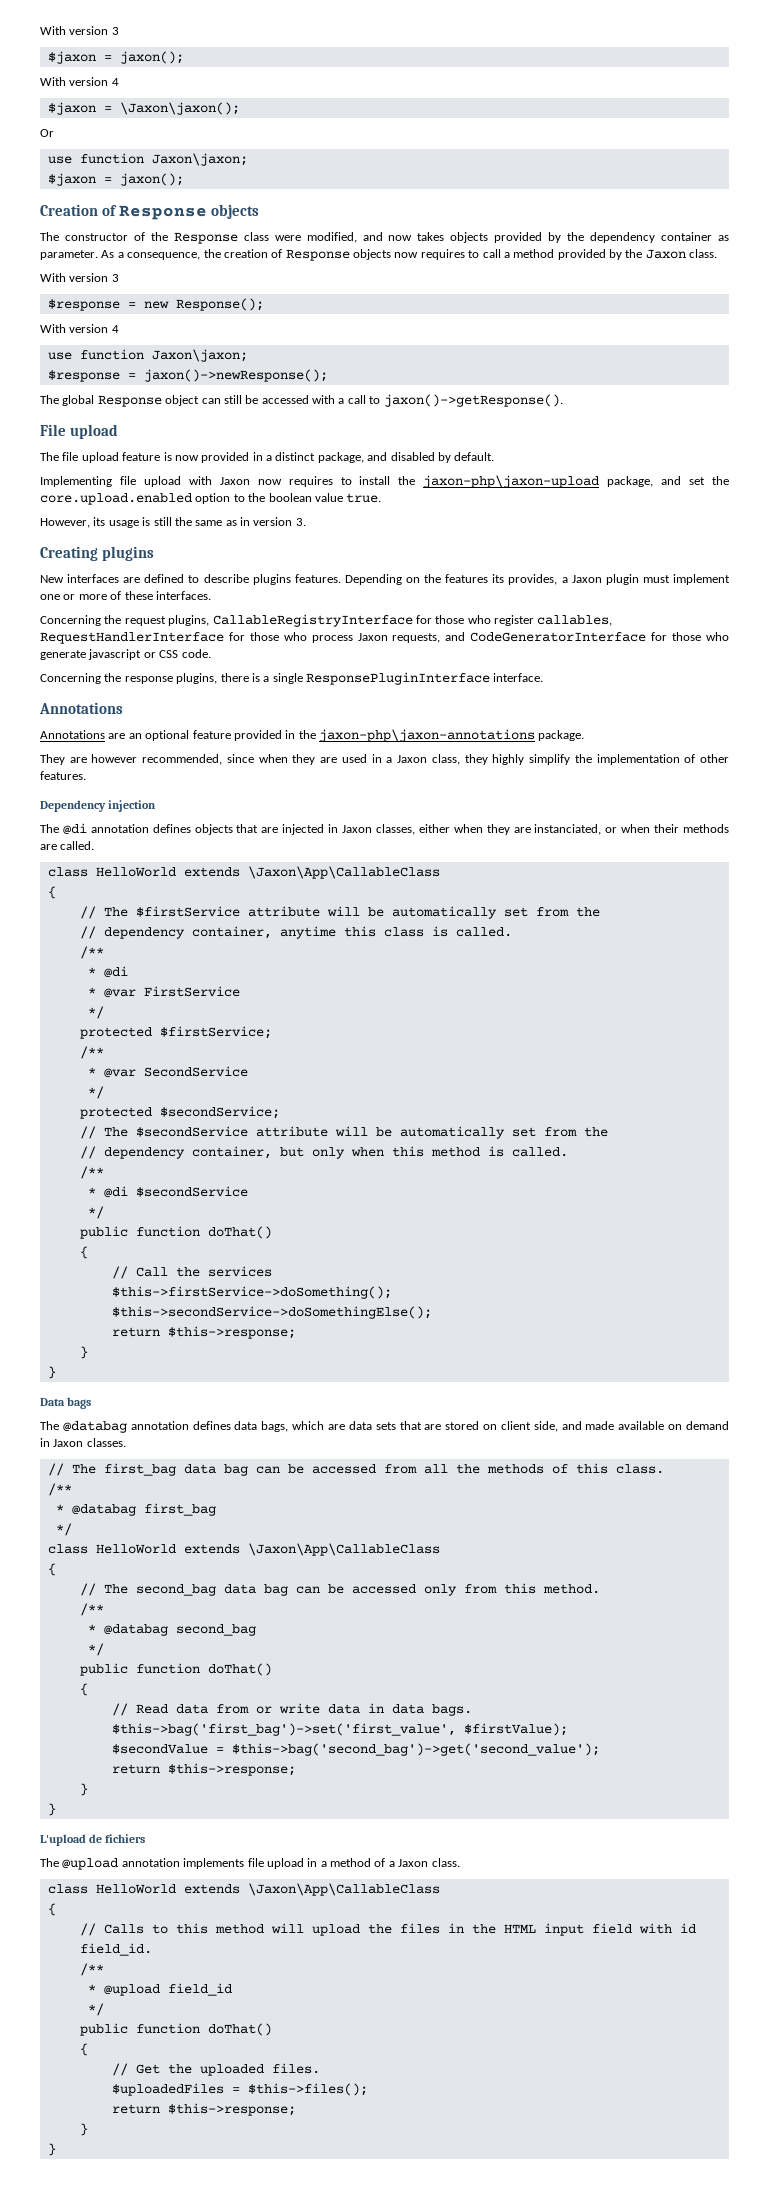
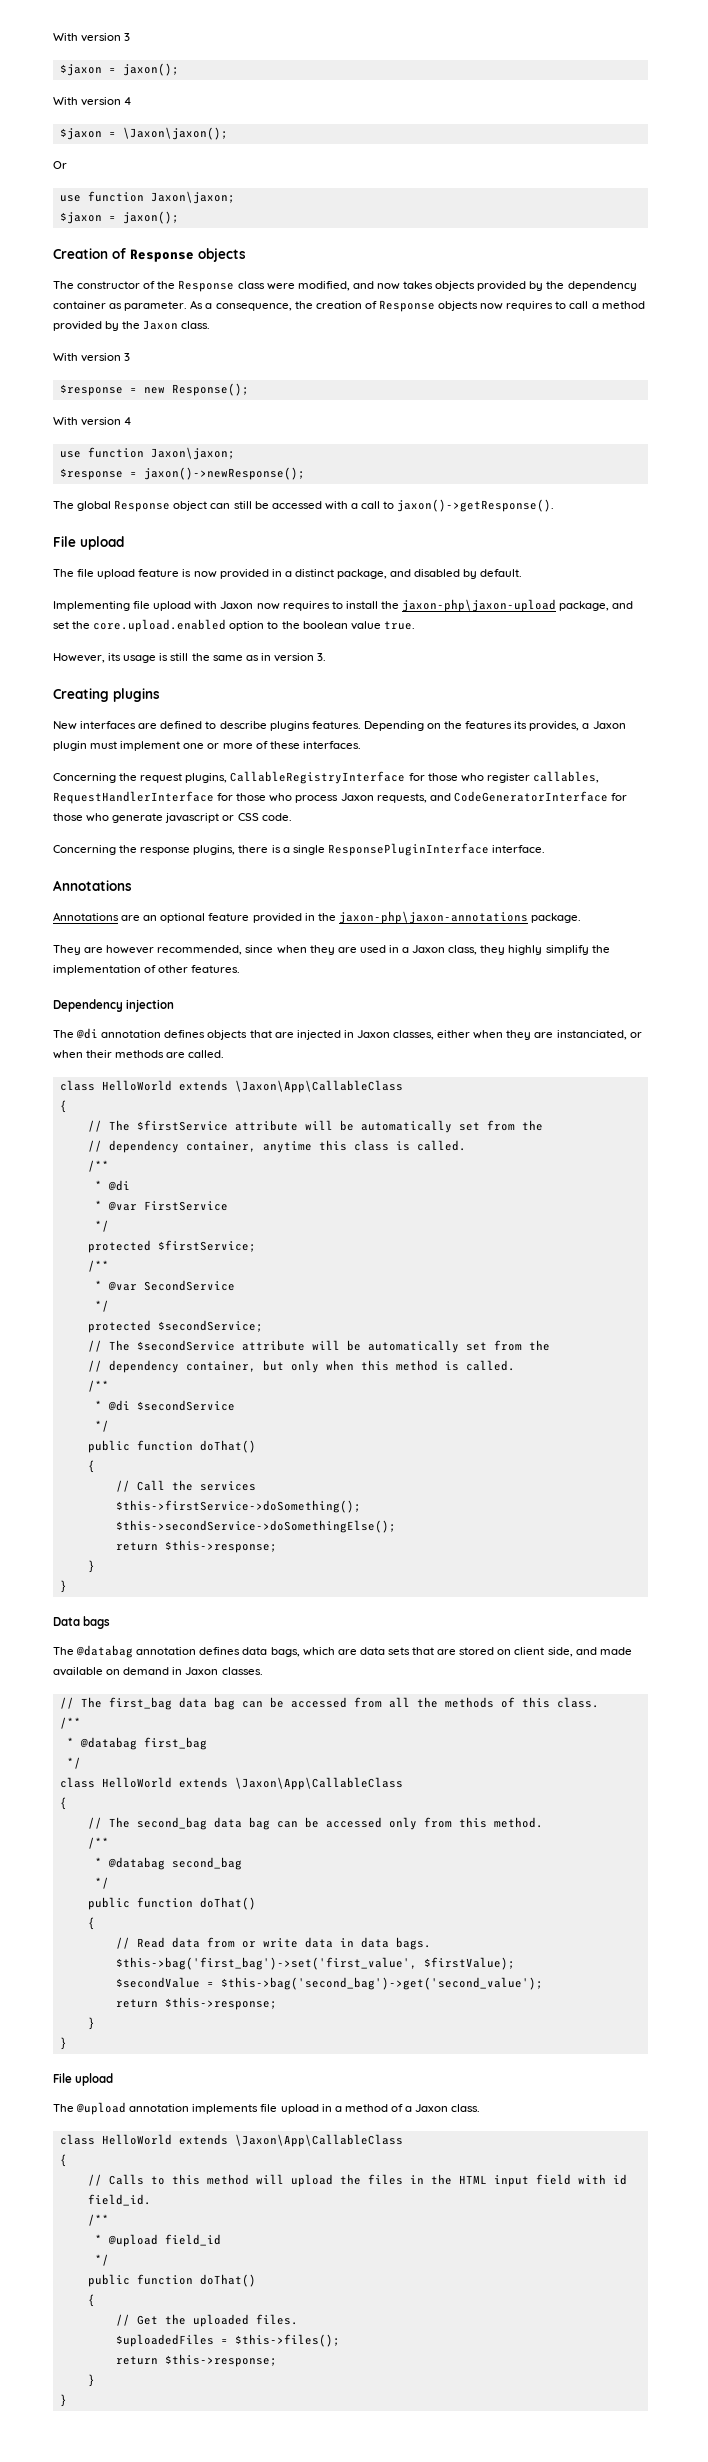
[40,1834,146,1846] L'upload de fichiers -> [53,2073,114,2086] File upload

